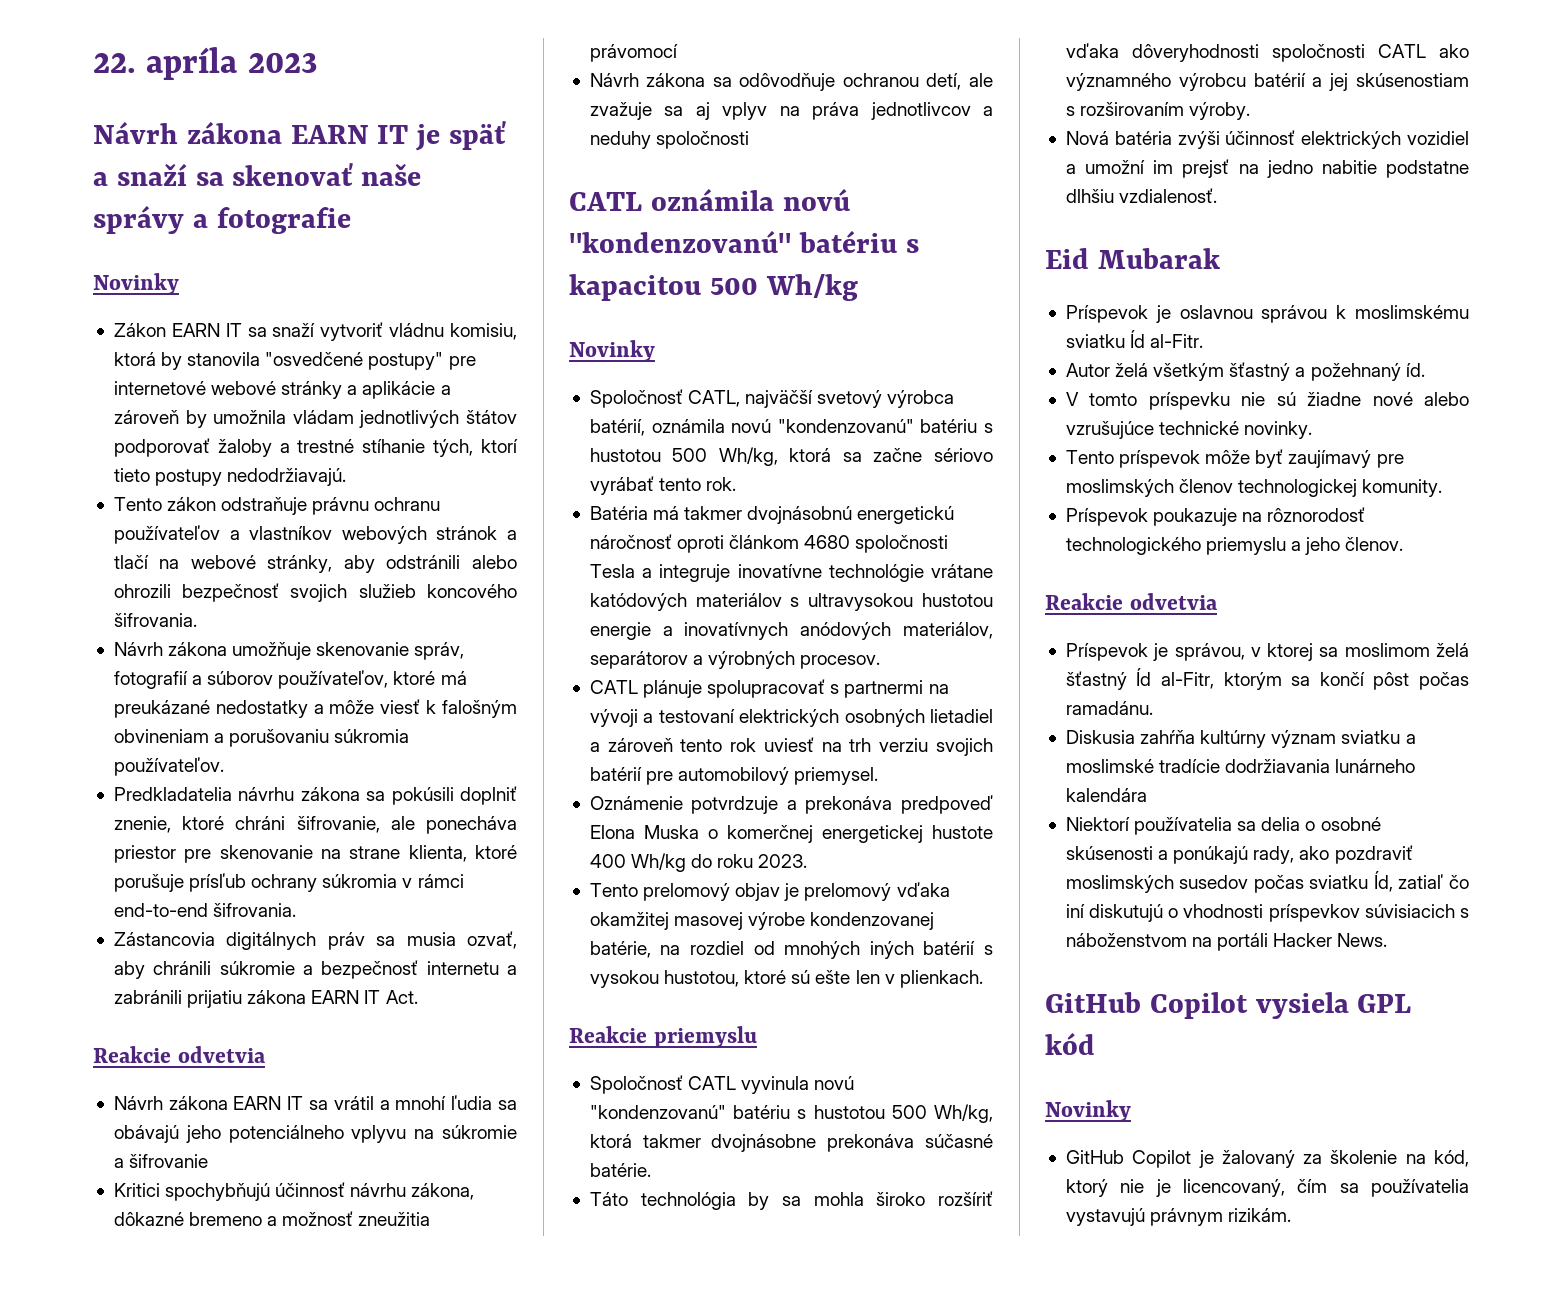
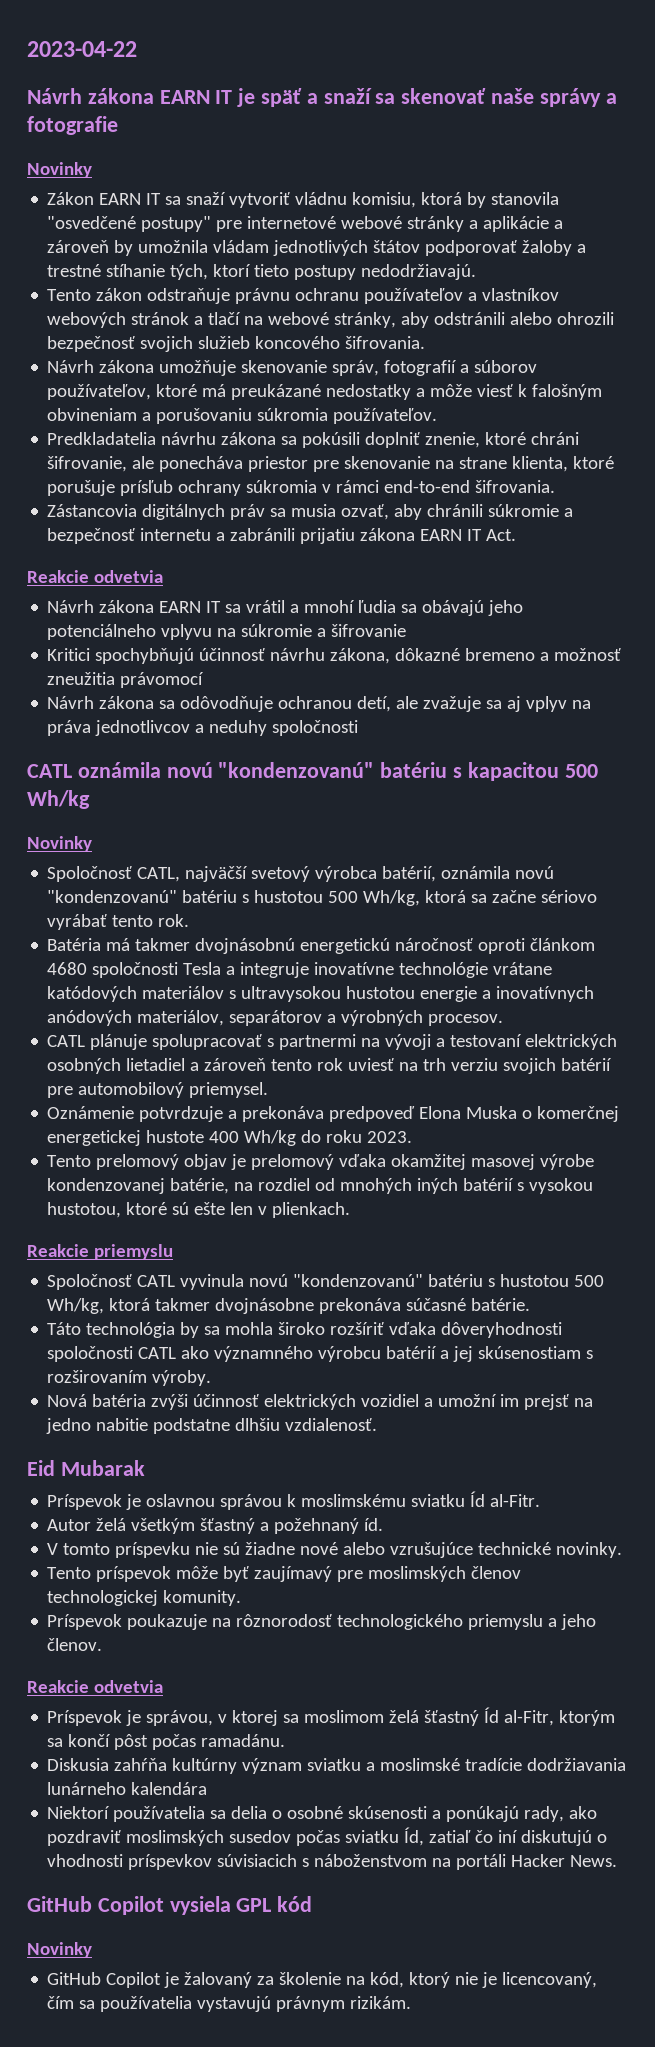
[93,47,317,80] 22. apríla 2023 -> [27,41,137,57] 2023-04-22

